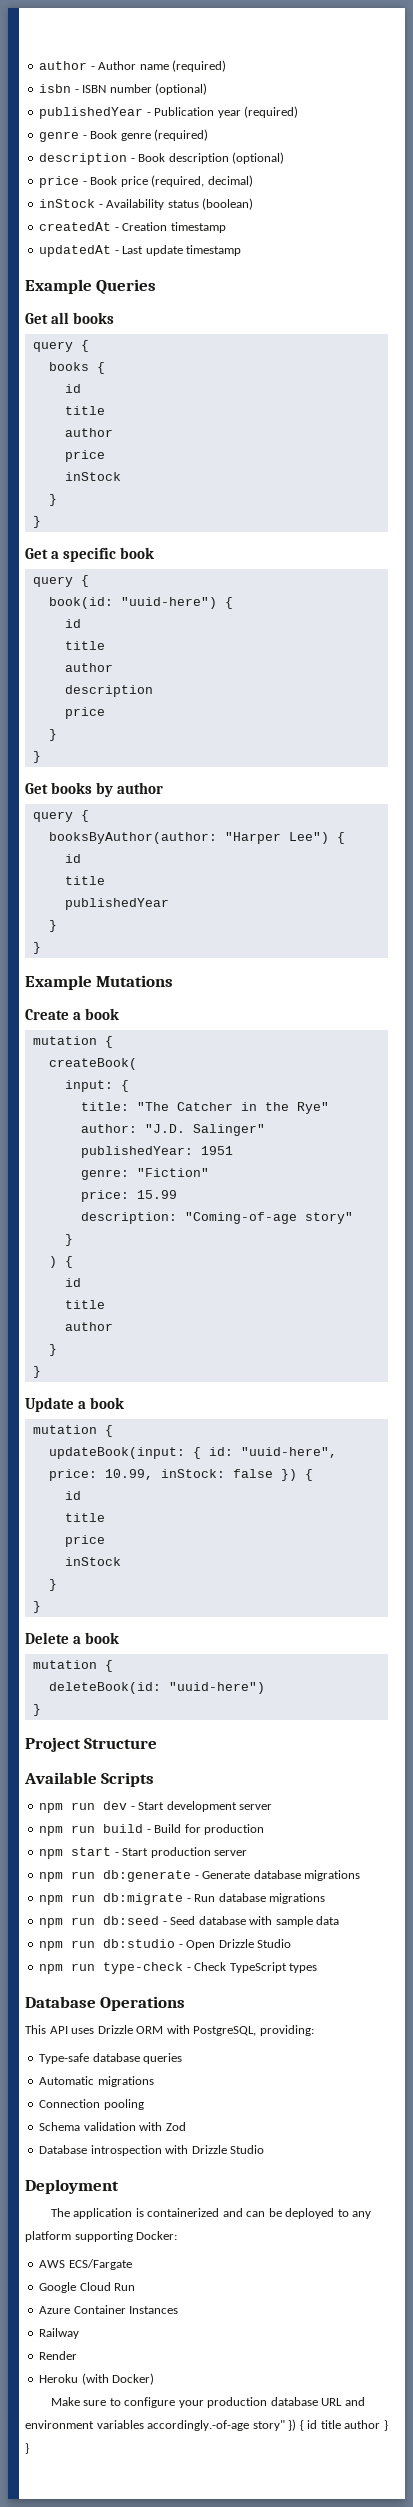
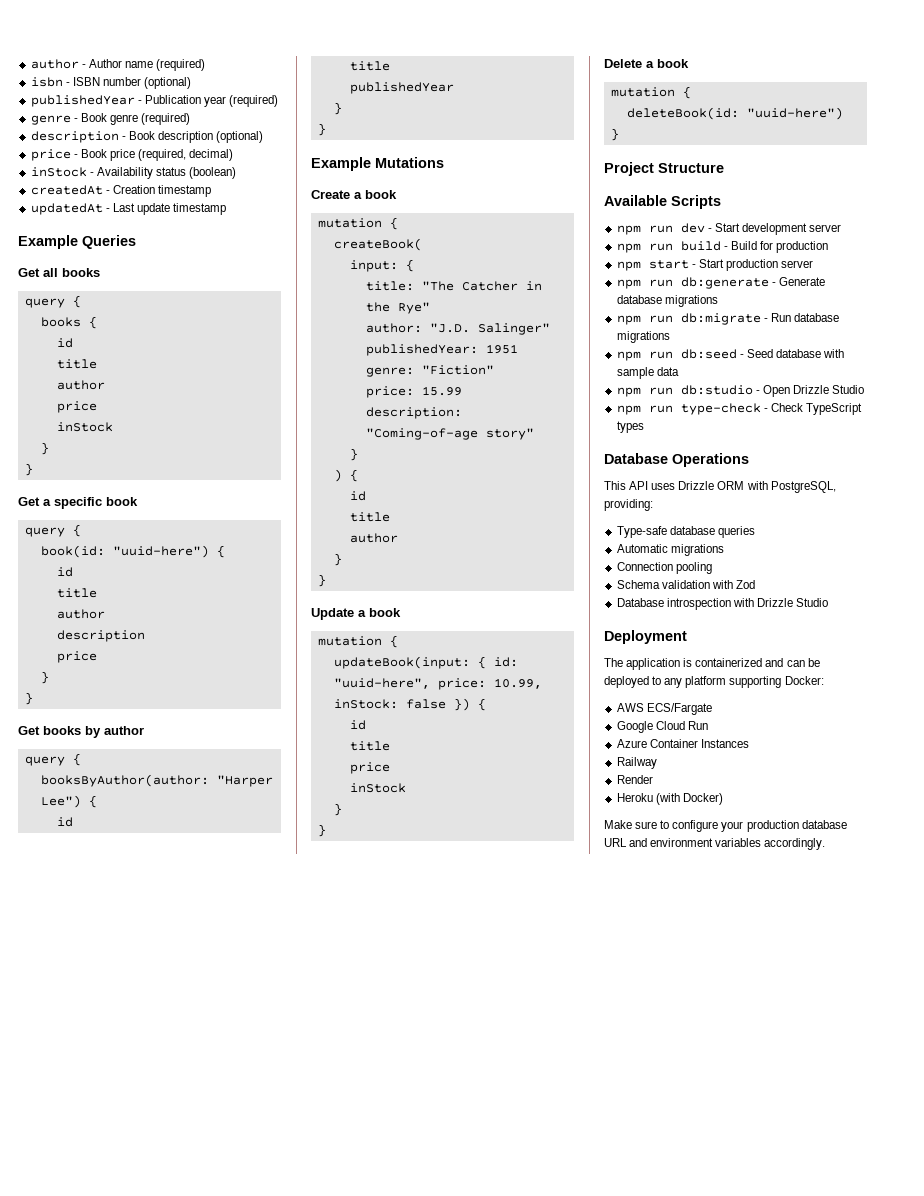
[147,2419,388,2431] [25,2443,29,2454] accordingly.-of-age story" }) { id title author } } -> [764,838,826,850] accordingly.

